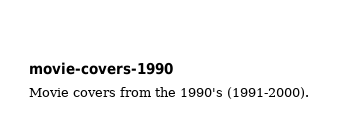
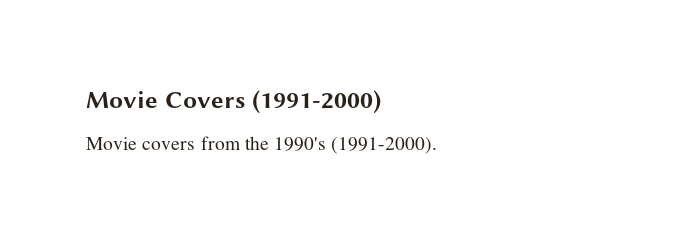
[29,62,173,75] movie-covers-1990 -> [86,90,381,114] Movie Covers (1991-2000)

